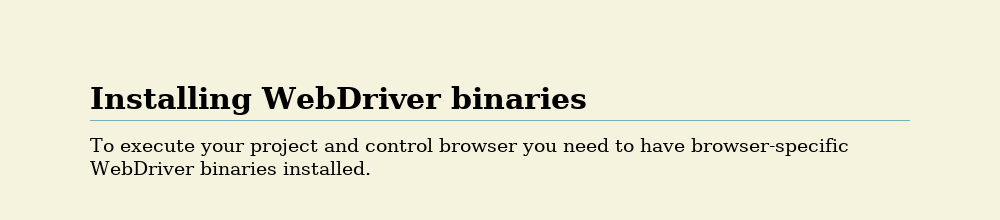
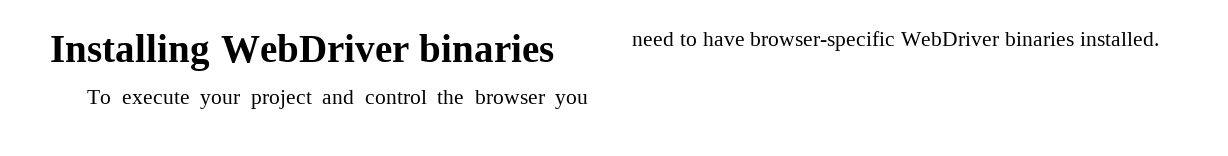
(433, 145) none -> [437,90,465,104] the

